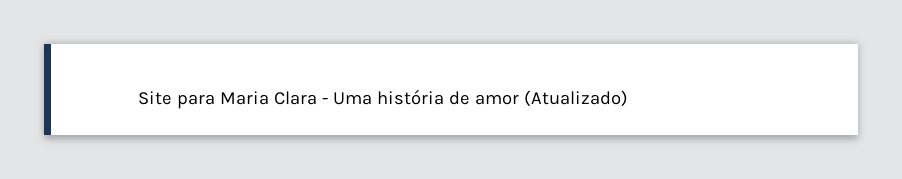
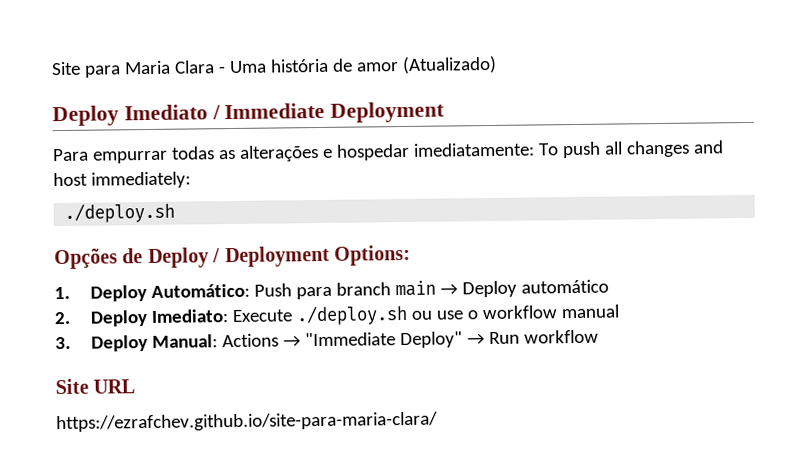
(628, 98) none -> [52,101,446,127] [52,140,724,164] [53,171,191,189] [64,202,176,223] [54,244,411,270] [54,279,609,302] [54,304,620,327] [55,329,599,352] [55,378,136,395] [56,411,438,433] // Deploy Imediato / Immediate Deployment // Para empurrar todas as alterações e hospedar imediatamente: To push all changes and host immediately: // ./deploy.sh // Opções de Deploy / Deployment Options: // 1. Deploy Automático: Push para branch main → Deploy automático // 2. Deploy Imediato: Execute ./deploy.sh ou use o workflow manual // 3. Deploy Manual: Actions → "Immediate Deploy" → Run workflow // Site URL // https://ezrafchev.github.io/site-para-maria-clara/

